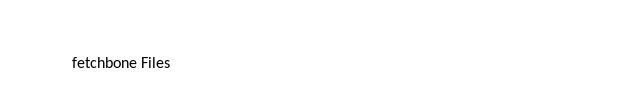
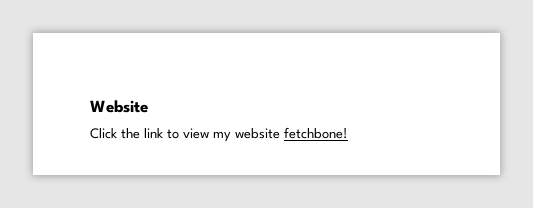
[72,57,171,68] fetchbone Files -> [90,100,148,113] [90,127,348,142] Website // Click the link to view my website fetchbone!

